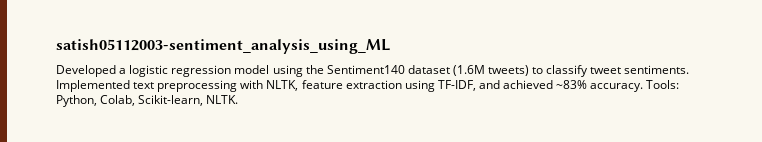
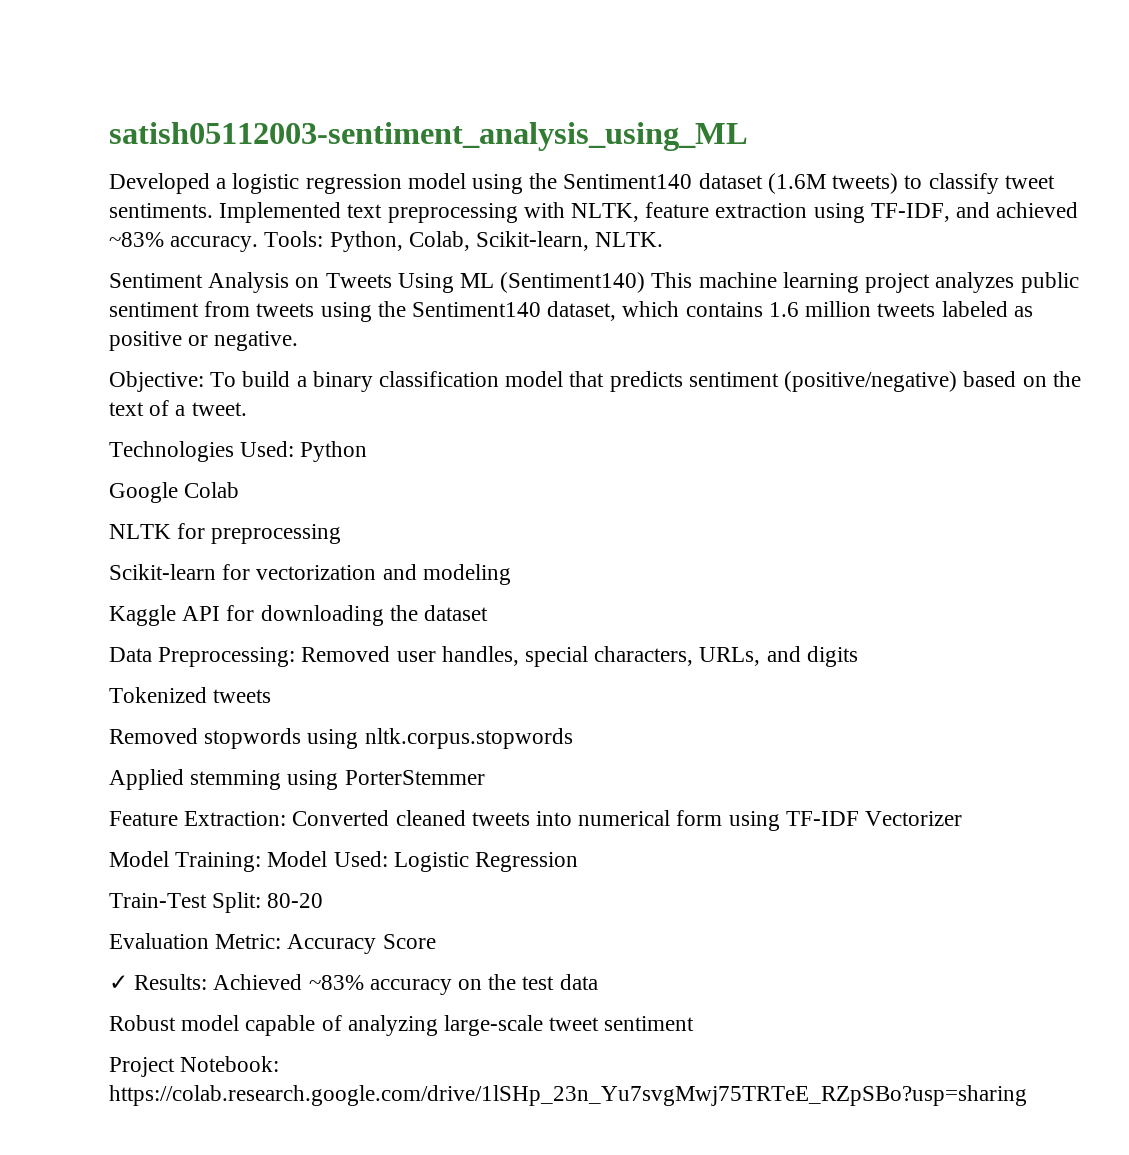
(239, 99) none -> [109,272,1079,293] [109,301,1033,322] [109,331,299,351] [109,371,1081,392] [109,400,247,416] [109,441,368,462] [109,482,240,503] [109,523,342,544] [109,564,511,585] [109,605,489,626] [109,646,858,667] [109,687,272,703] [109,728,573,749] [109,769,485,790] [109,810,963,831] [109,851,579,872] [109,892,324,913] [109,933,436,954] [109,974,598,995] [109,1015,695,1036] [109,1056,280,1077] [109,1085,1027,1106] // Sentiment Analysis on Tweets Using ML (Sentiment140) This machine learning project analyzes public sentiment from tweets using the Sentiment140 dataset, which contains 1.6 million tweets labeled as positive or negative. // Objective: To build a binary classification model that predicts sentiment (positive/negative) based on the text of a tweet. // Technologies Used: Python // Google Colab // NLTK for preprocessing // Scikit-learn for vectorization and modeling // Kaggle API for downloading the dataset // Data Preprocessing: Removed user handles, special characters, URLs, and digits // Tokenized tweets // Removed stopwords using nltk.corpus.stopwords // Applied stemming using PorterStemmer // Feature Extraction: Converted cleaned tweets into numerical form using TF-IDF Vectorizer // Model Training: Model Used: Logistic Regression // Train-Test Split: 80-20 // Evaluation Metric: Accuracy Score // ✓ Results: Achieved ~83% accuracy on the test data // Robust model capable of analyzing large-scale tweet sentiment // Project Notebook: https://colab.research.google.com/drive/1lSHp_23n_Yu7svgMwj75TRTeE_RZpSBo?usp=sharing

